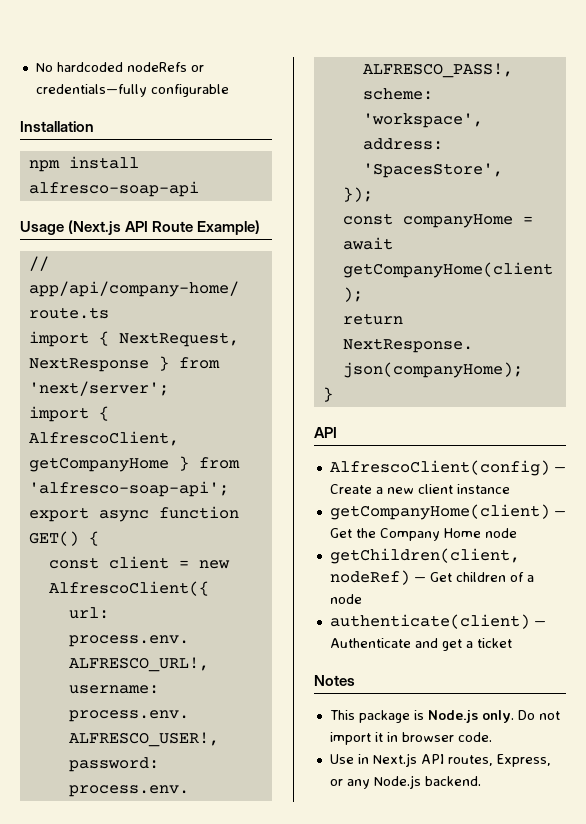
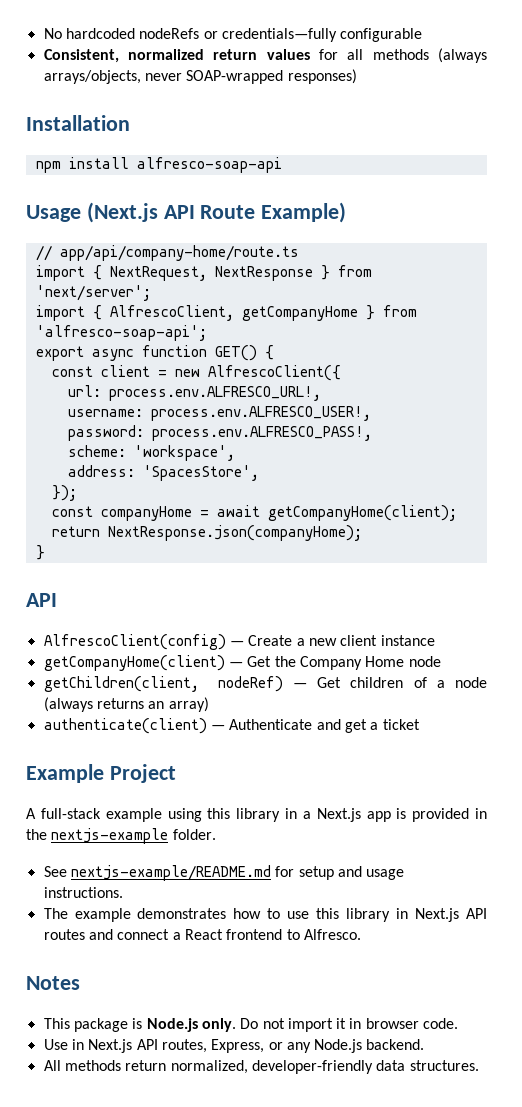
(229, 90) none -> [43,48,487,63] [43,69,357,84] // Consistent, normalized return values for all methods (always arrays/objects, never SOAP-wrapped responses)
(362, 599) none -> [43,697,209,712] (always returns an array)
(512, 643) none -> [26,764,176,783] [26,808,487,822] [26,828,216,844] [43,865,405,881] [43,887,123,898] [43,908,487,922] [43,929,361,940] // Example Project // A full-stack example using this library in a Next.js app is provided in the nextjs-example folder. // See nextjs-example/README.md for setup and usage instructions. // The example demonstrates how to use this library in Next.js API routes and connect a React frontend to Alfresco.
(481, 781) none -> [43,1060,479,1074] // All methods return normalized, developer-friendly data structures.

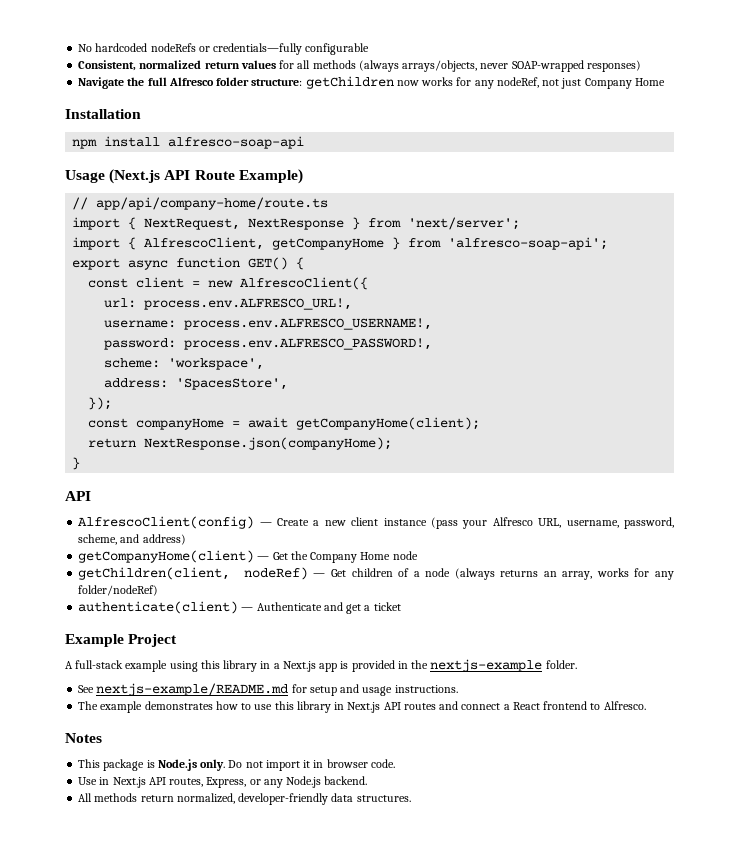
(357, 76) none -> [78,76,665,89] // Navigate the full Alfresco folder structure: getChildren now works for any nodeRef, not just Company Home
[150,406,371,421] process.env.ALFRESCO_USER!, -> [184,318,433,330] process.env.ALFRESCO_USERNAME!,
[151,426,372,441] process.env.ALFRESCO_PASS!, -> [184,338,433,350] process.env.ALFRESCO_PASSWORD!,
(435, 640) none -> [430,517,674,529] [78,534,186,545] (pass your Alfresco URL, username, password, scheme, and address)
[168,697,209,712] array) -> [562,568,674,580] [78,585,159,596] array, works for any folder/nodeRef)

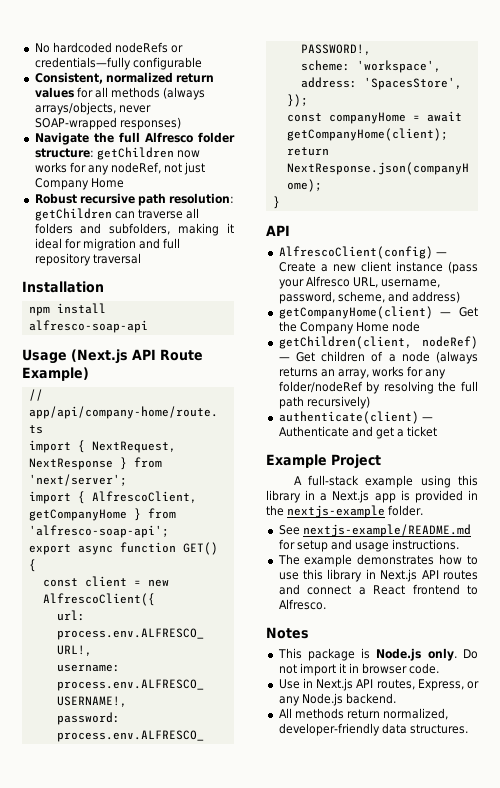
(665, 82) none -> [34,193,234,206] [34,208,199,221] [34,223,234,236] [34,238,181,251] [34,253,141,266] // Robust recursive path resolution: getChildren can traverse all folders and subfolders, making it ideal for migration and full repository traversal
[78,585,159,596] folder/nodeRef) -> [278,381,478,394] [278,396,370,409] folder/nodeRef by resolving the full path recursively)

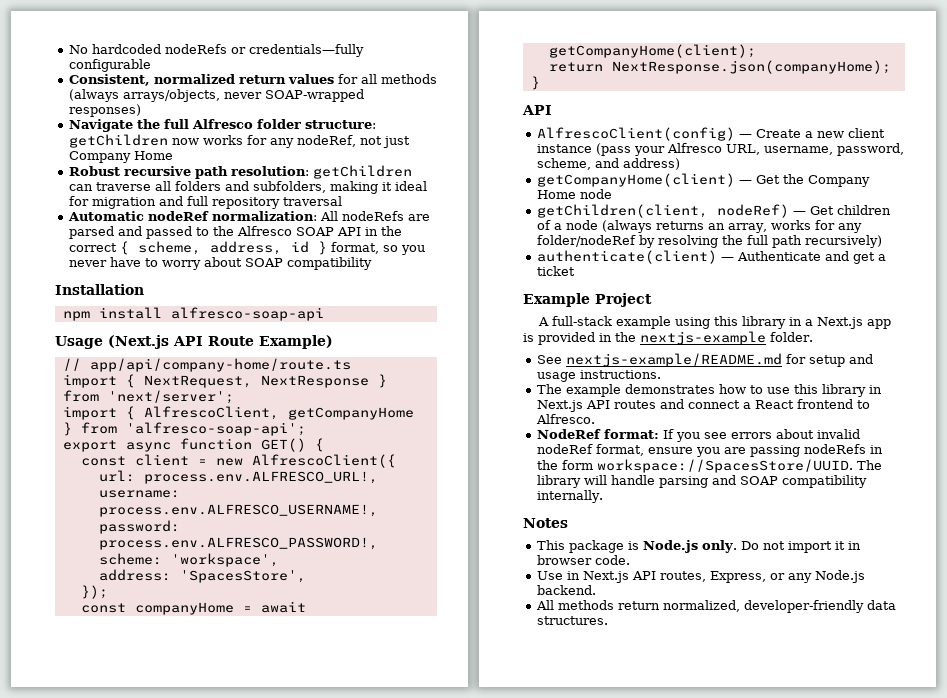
(141, 258) none -> [67,211,430,221] [68,226,402,239] [68,241,425,255] [68,257,372,270] // Automatic nodeRef normalization: All nodeRefs are parsed and passed to the Alfresco SOAP API in the correct { scheme, address, id } format, so you never have to worry about SOAP compatibility
(326, 604) none -> [536,429,860,442] [536,444,883,457] [536,459,882,473] [536,475,867,488] [536,490,603,503] // NodeRef format: If you see errors about invalid nodeRef format, ensure you are passing nodeRefs in the form workspace://SpacesStore/UUID. The library will handle parsing and SOAP compatibility internally.

